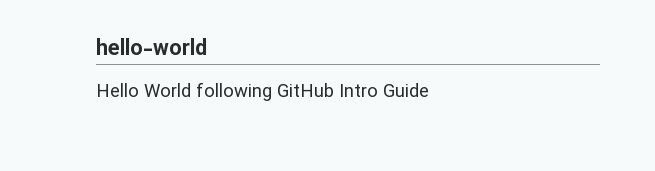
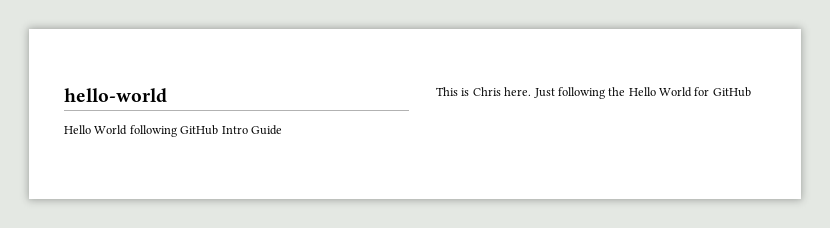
(429, 90) none -> [436,87,751,99] // This is Chris here. Just following the Hello World for GitHub

